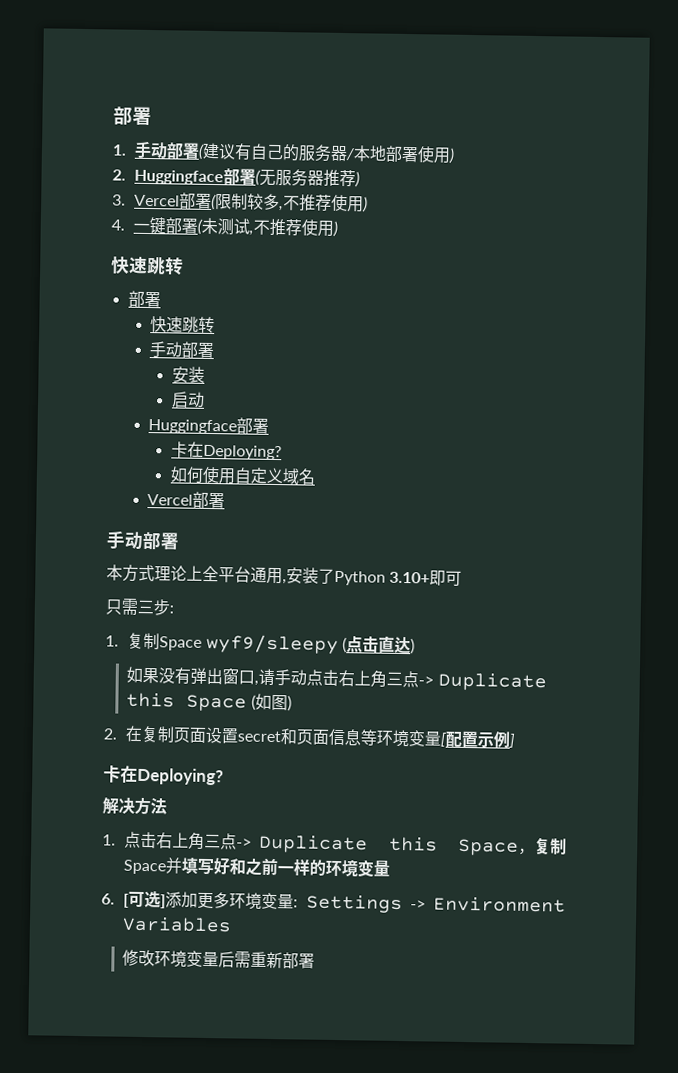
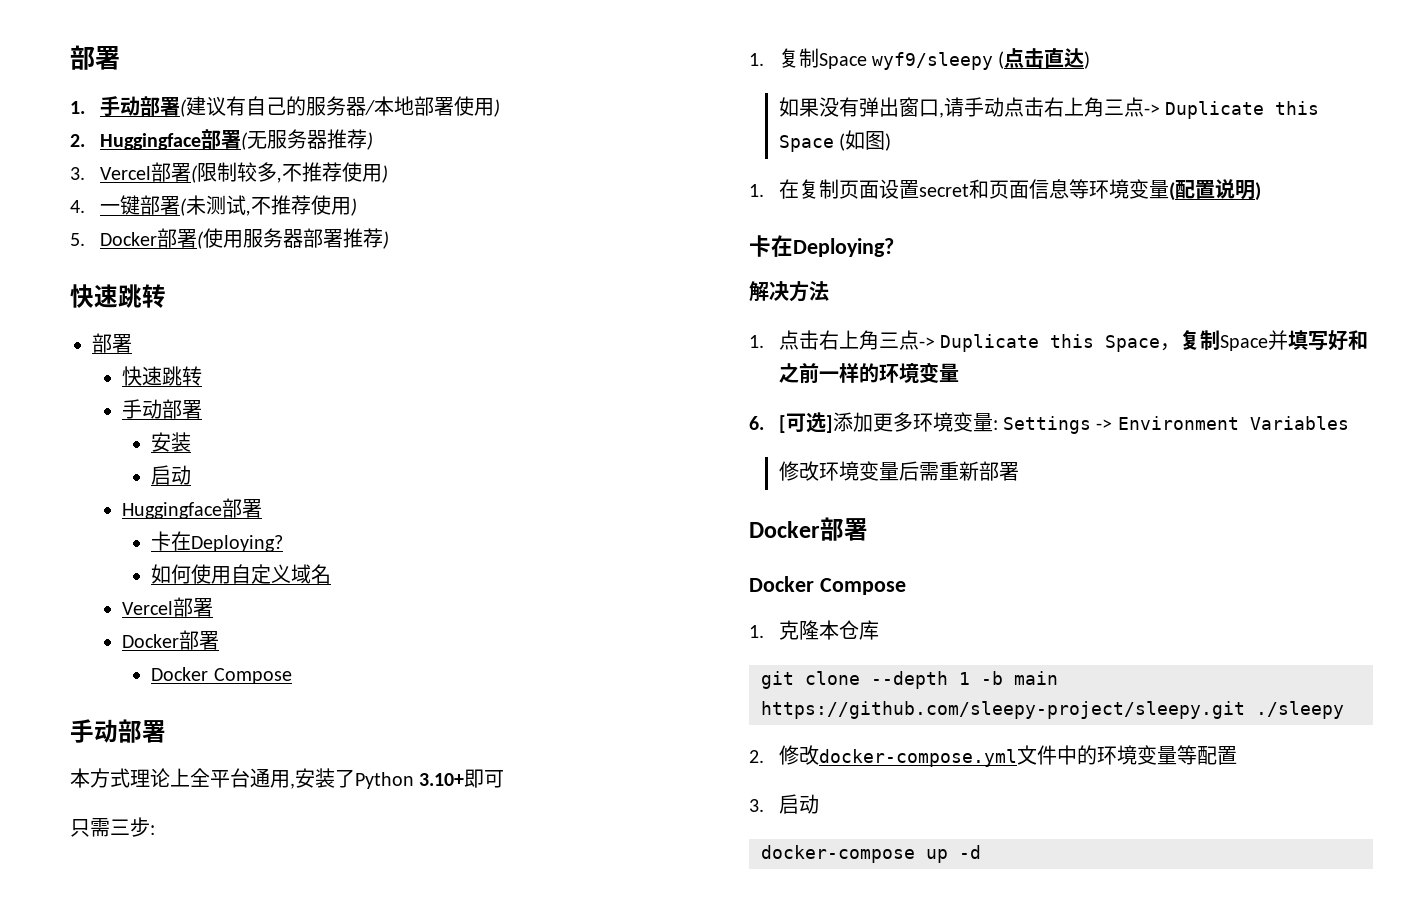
(339, 228) none -> [70,228,389,249] // 5. Docker部署(使用服务器部署推荐)
(226, 500) none -> [121,630,219,650] [151,667,292,684] // Docker部署 // Docker Compose
[103,728,117,740] 2. -> [749,184,764,197] 1.
[440,730,516,749] [配置示例] -> [1168,179,1261,201] (配置说明)
(316, 961) none -> [749,517,868,541] [749,576,906,595] [749,620,879,640] [761,671,1058,689] [761,701,1344,719] [749,745,1237,767] [749,794,819,814] [761,845,981,863] // Docker部署 // Docker Compose // 1.克隆本仓库 // git clone --depth 1 -b main https://github.com/sleepy-project/sleepy.git ./sleepy // 2.修改docker-compose.yml文件中的环境变量等配置 // 3.启动 // docker-compose up -d

